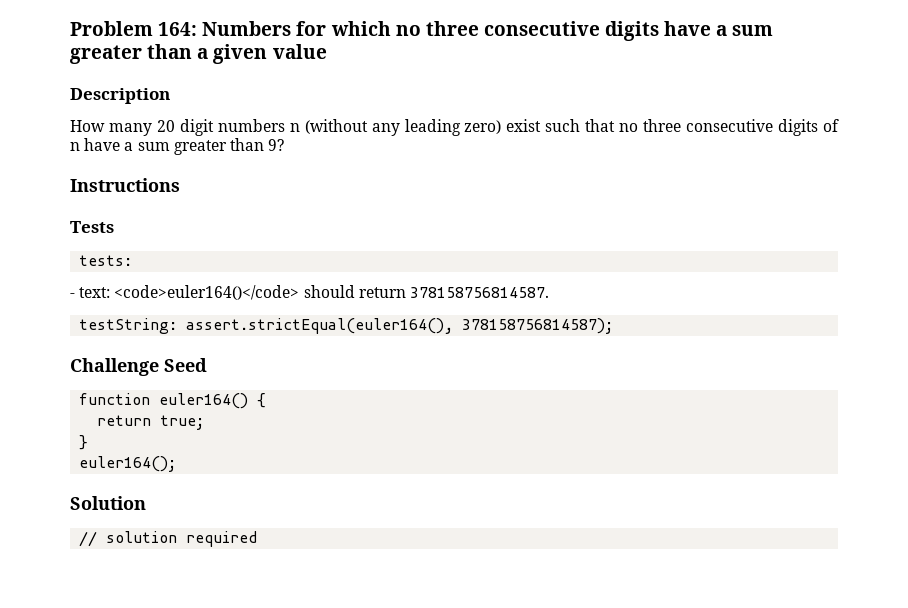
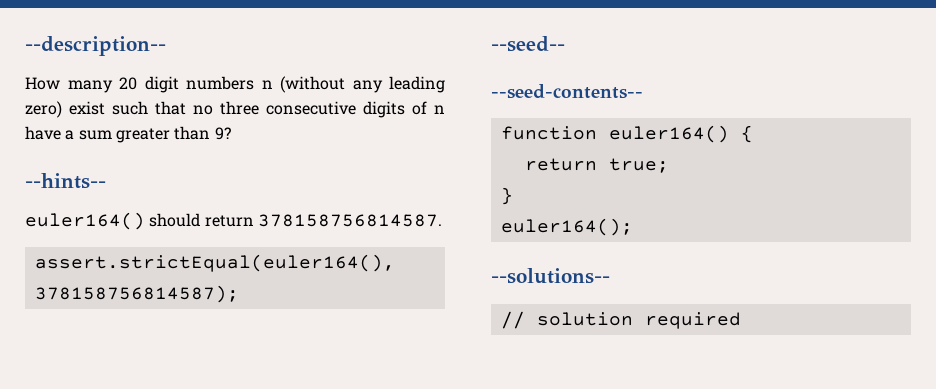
[70,21,774,41] [70,44,327,64] [70,88,170,104] Problem 164: Numbers for which no three consecutive digits have a sum greater than a given value // Description -> [25,36,166,56] --description--
[70,178,180,192] [70,221,114,233] [79,255,133,266] [70,285,300,300] Instructions // Tests // tests: // - text: <code>euler164()</code> -> [25,173,106,189] [25,212,145,230] --hints-- // euler164()
[79,318,178,334] testString: -> (442, 220) none
[70,358,207,376] Challenge Seed -> [491,36,565,52] [491,84,643,99] --seed-- // --seed-contents--
[70,496,146,510] Solution -> [491,268,610,284] --solutions--

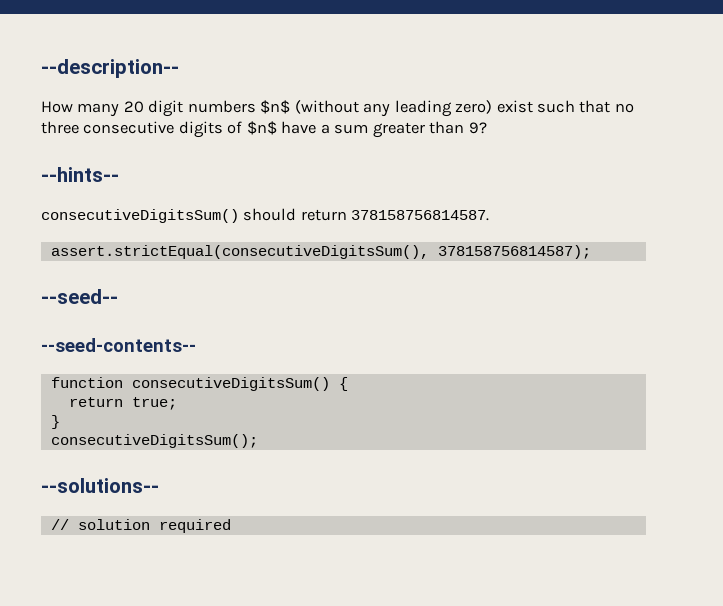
[261,80,273,89] n -> [260,100,291,114] $n$
[434,105,445,114] n -> [246,121,277,135] $n$
[25,212,145,230] euler164() -> [41,209,239,223] consecutiveDigitsSum()
[34,254,395,272] assert.strictEqual(euler164(), -> [50,245,429,259] assert.strictEqual(consecutiveDigitsSum(),
[608,125,729,143] euler164() -> [131,377,330,391] consecutiveDigitsSum()
[500,218,633,236] euler164(); -> [50,434,258,448] consecutiveDigitsSum();

